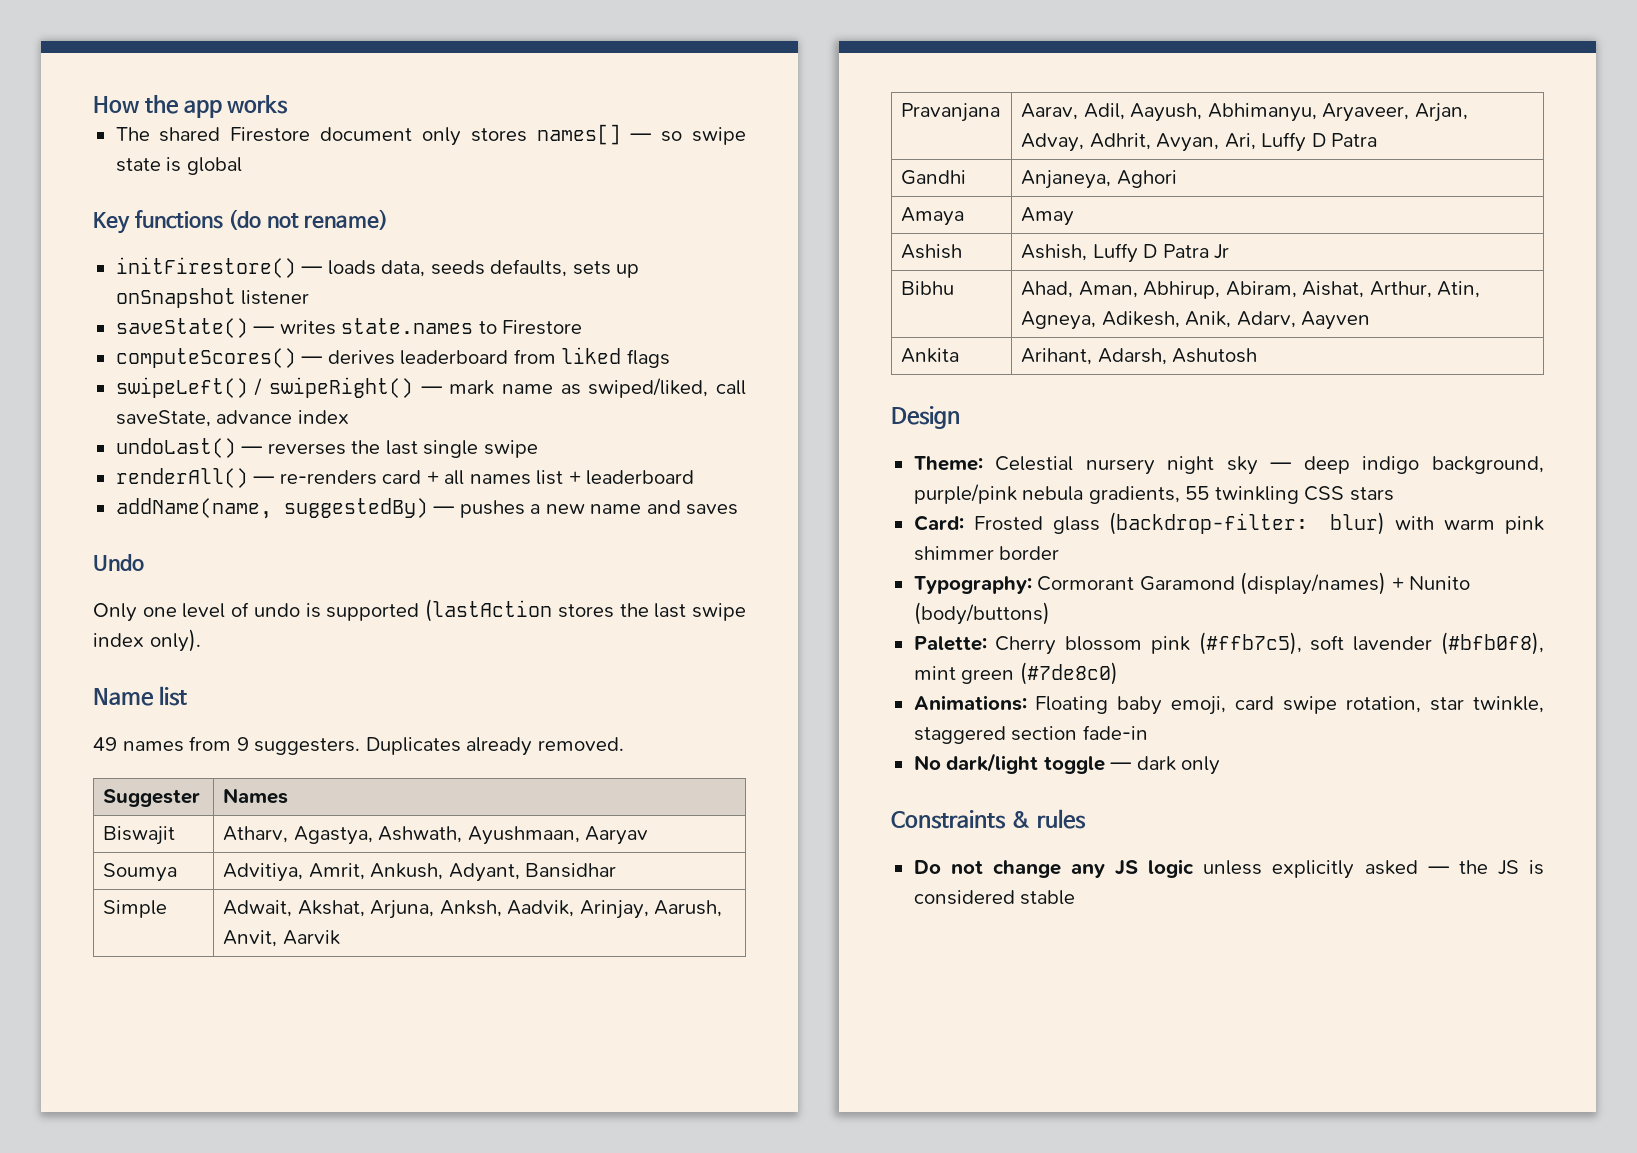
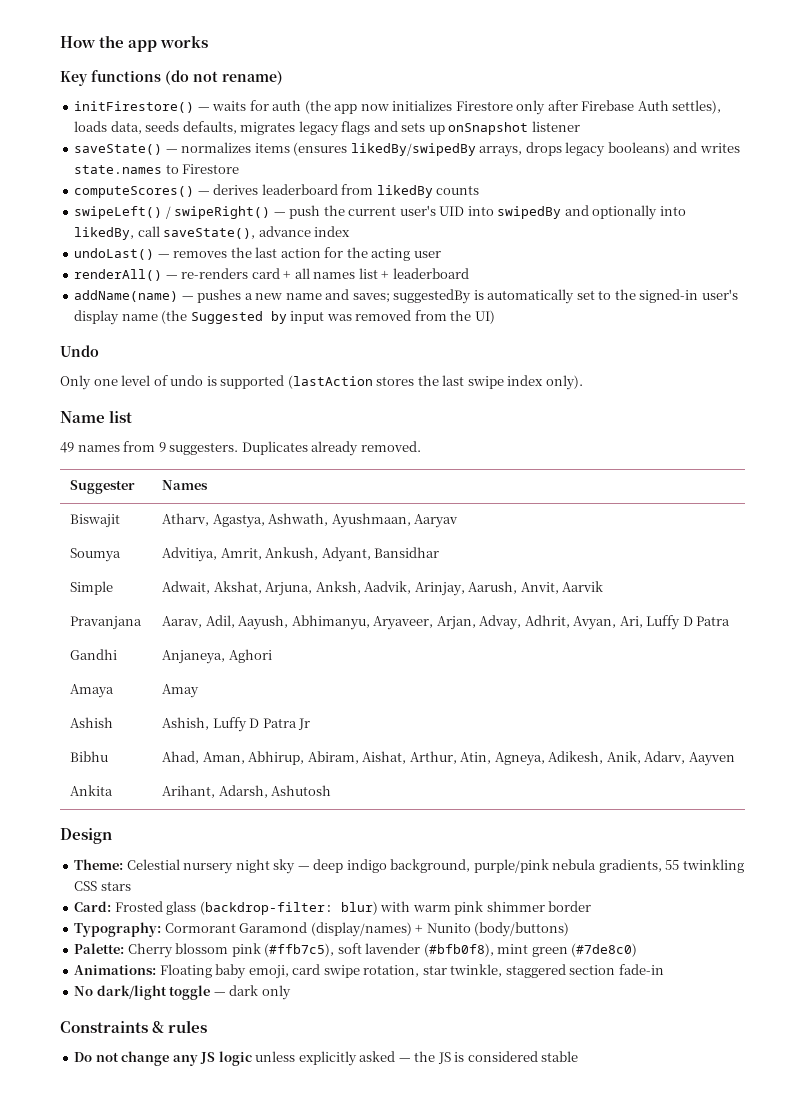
[115,124,746,146] [115,157,242,175] // The shared Firestore document only stores names[] — so swipe state is global -> (209, 41) none
[327,259,568,277] loads data, seeds defaults, -> [212,100,722,115] [74,121,398,136] waits for auth (the app now initializes Firestore only after Firebase Auth settles), loads data, seeds defaults, migrates legacy flags and
(276, 330) none -> [181,142,698,157] normalizes items (ensures likedBy/swipedBy arrays, drops legacy booleans) and
[561,347,670,368] liked flags -> [376,185,480,198] likedBy counts
[449,378,747,398] [115,410,211,427] mark name as swiped/liked, call saveState, -> [289,205,686,220] [74,226,256,240] push the current user's UID into swipedBy and optionally into likedBy, call saveState(),
[267,440,538,458] reverses the last single swipe -> [173,247,441,261] removes the last action for the acting user
[115,498,428,519] addName(name, suggestedBy) -> [74,290,179,302] addName(name)
[686,504,739,515] saves -> [352,289,738,304] [74,310,495,325] saves; suggestedBy is automatically set to the signed-in user's display name (the Suggested by input was removed from the UI)

